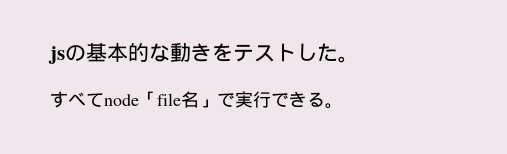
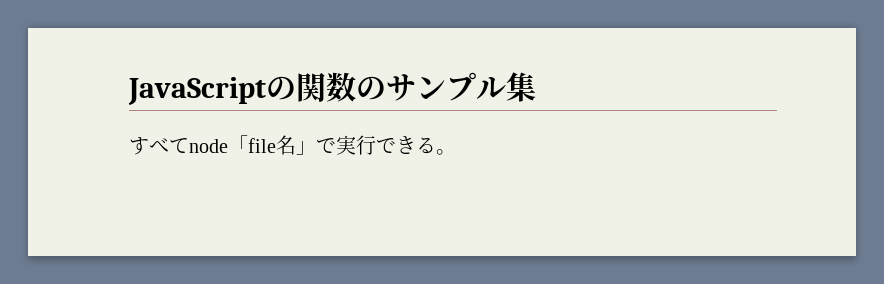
[48,42,359,64] jsの基本的な動きをテストした。 -> [128,72,536,105] JavaScriptの関数のサンプル集

